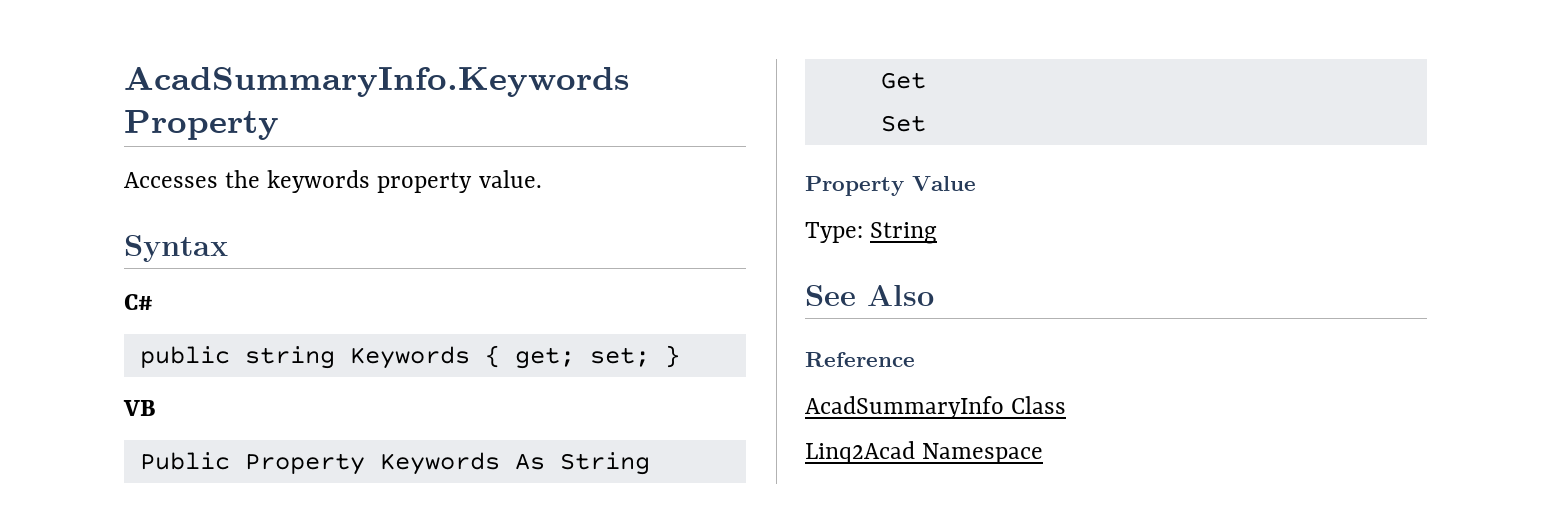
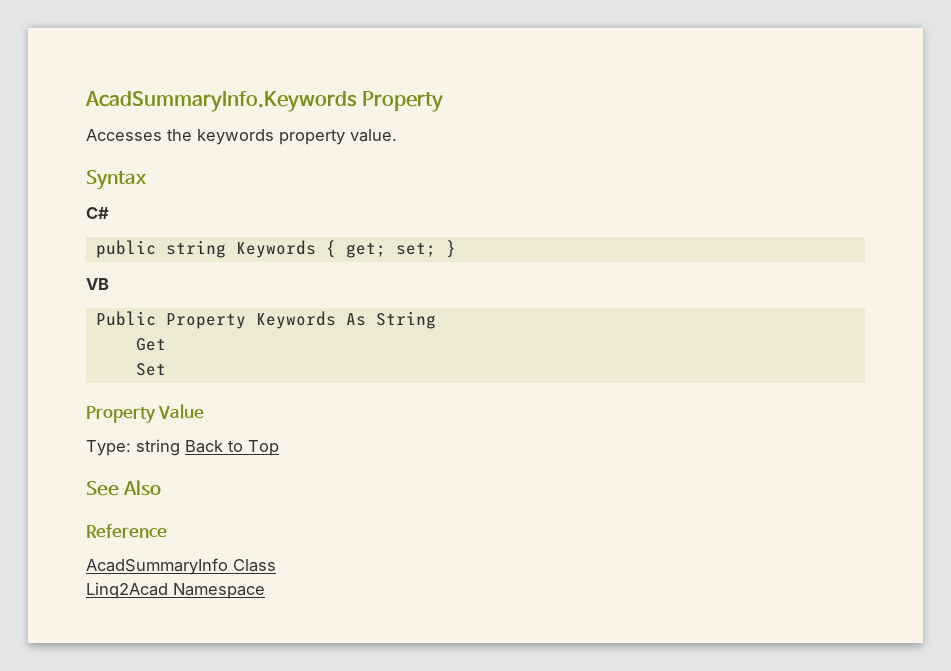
[870,222,938,244] String -> [136,439,279,456] string Back to Top

